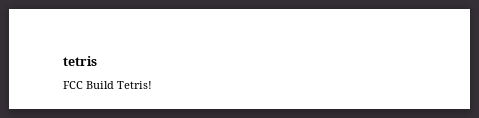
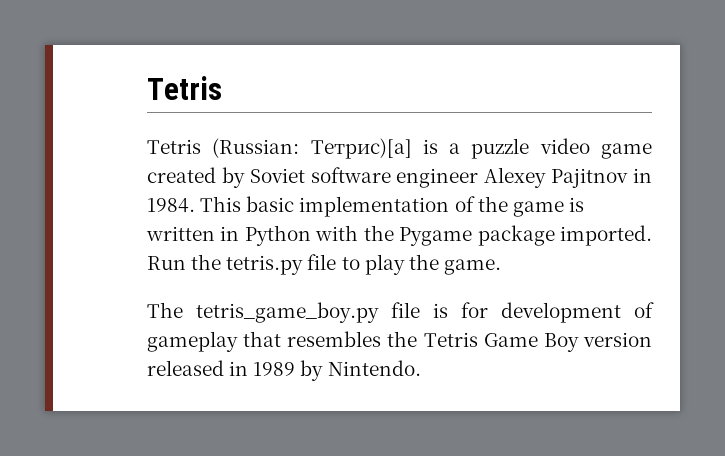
[63,56,97,66] [63,81,152,89] tetris // FCC Build Tetris! -> [147,76,222,100] [147,138,652,159] [147,167,653,188] [147,196,584,217] [146,225,653,246] [147,254,501,275] [147,302,654,323] [147,331,653,352] [147,360,421,381] Tetris // Tetris (Russian: Тетрис)[a] is a puzzle video game created by Soviet software engineer Alexey Pajitnov in 1984. This basic implementation of the game is written in Python with the Pygame package imported. Run the tetris.py file to play the game. // The tetris_game_boy.py file is for development of gameplay that resembles the Tetris Game Boy version released in 1989 by Nintendo.

